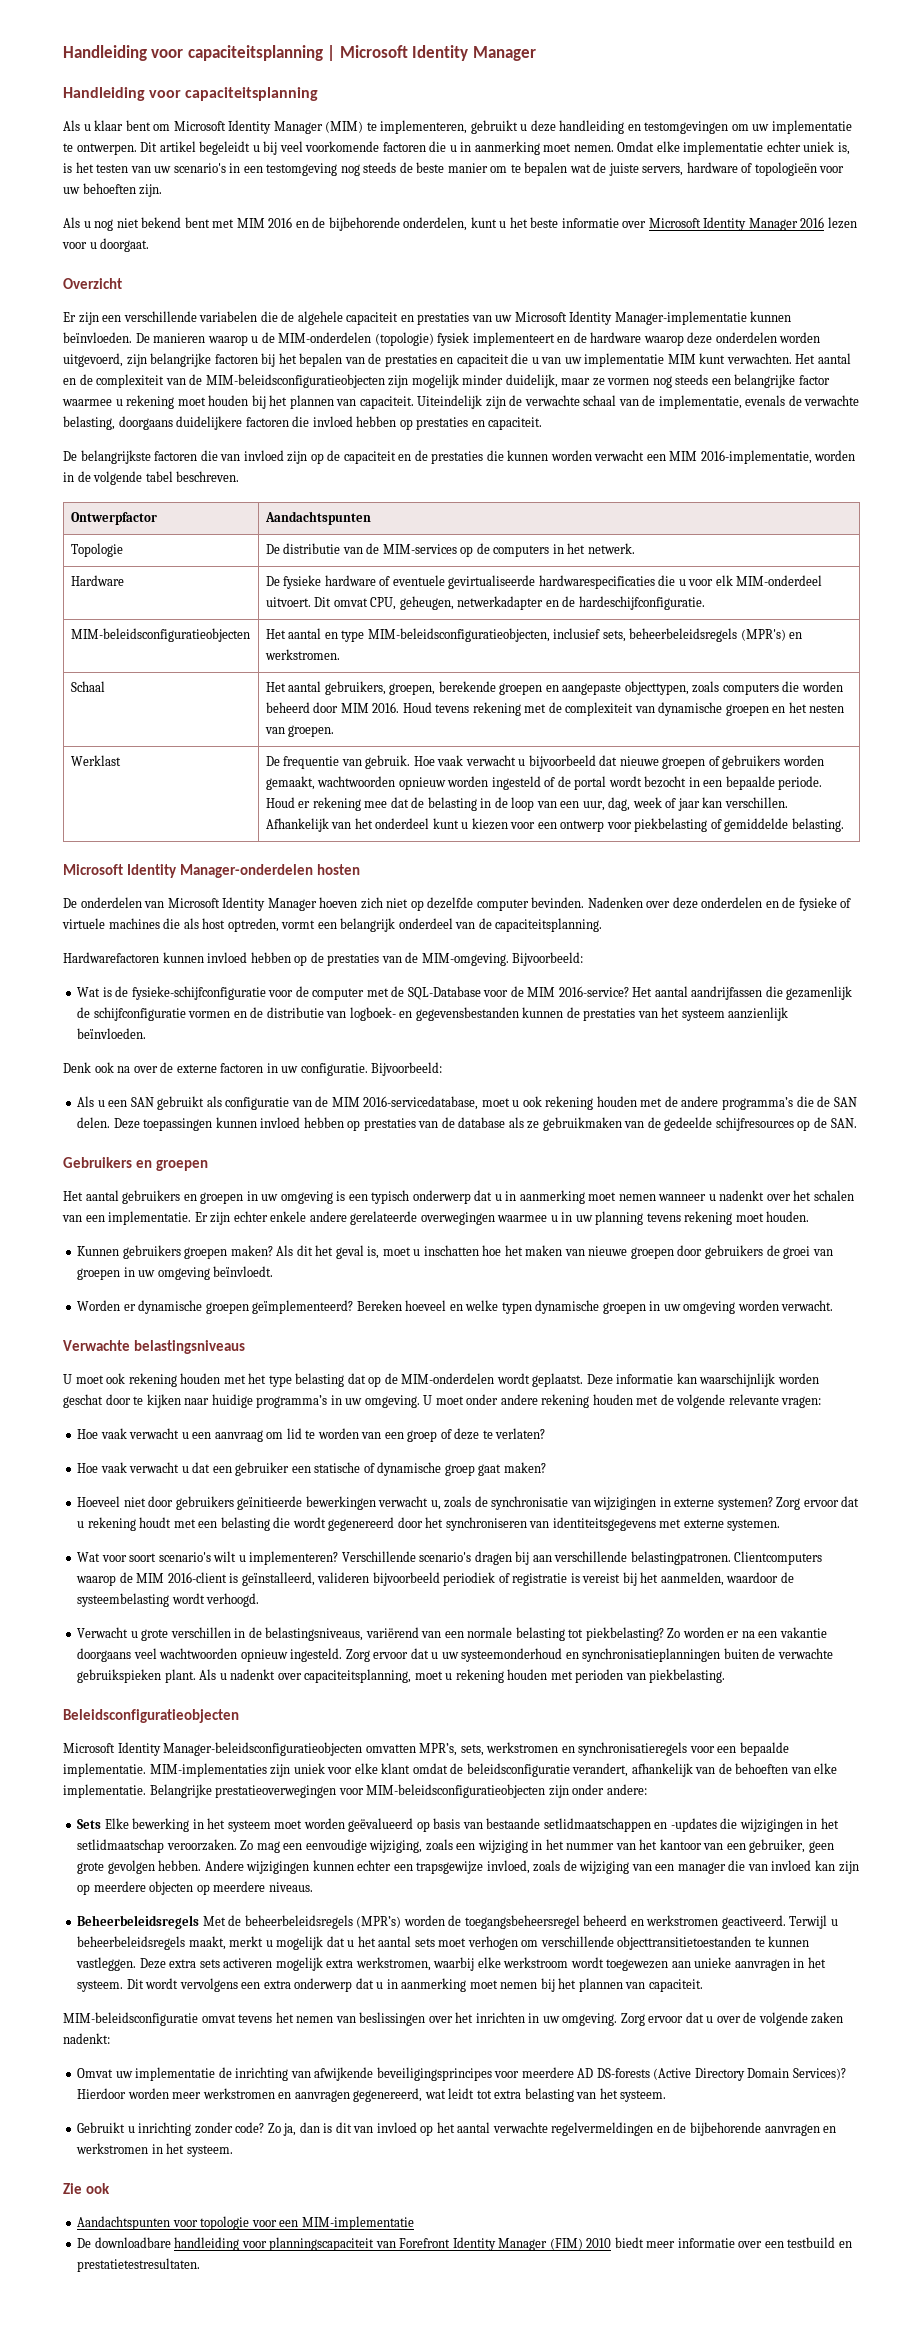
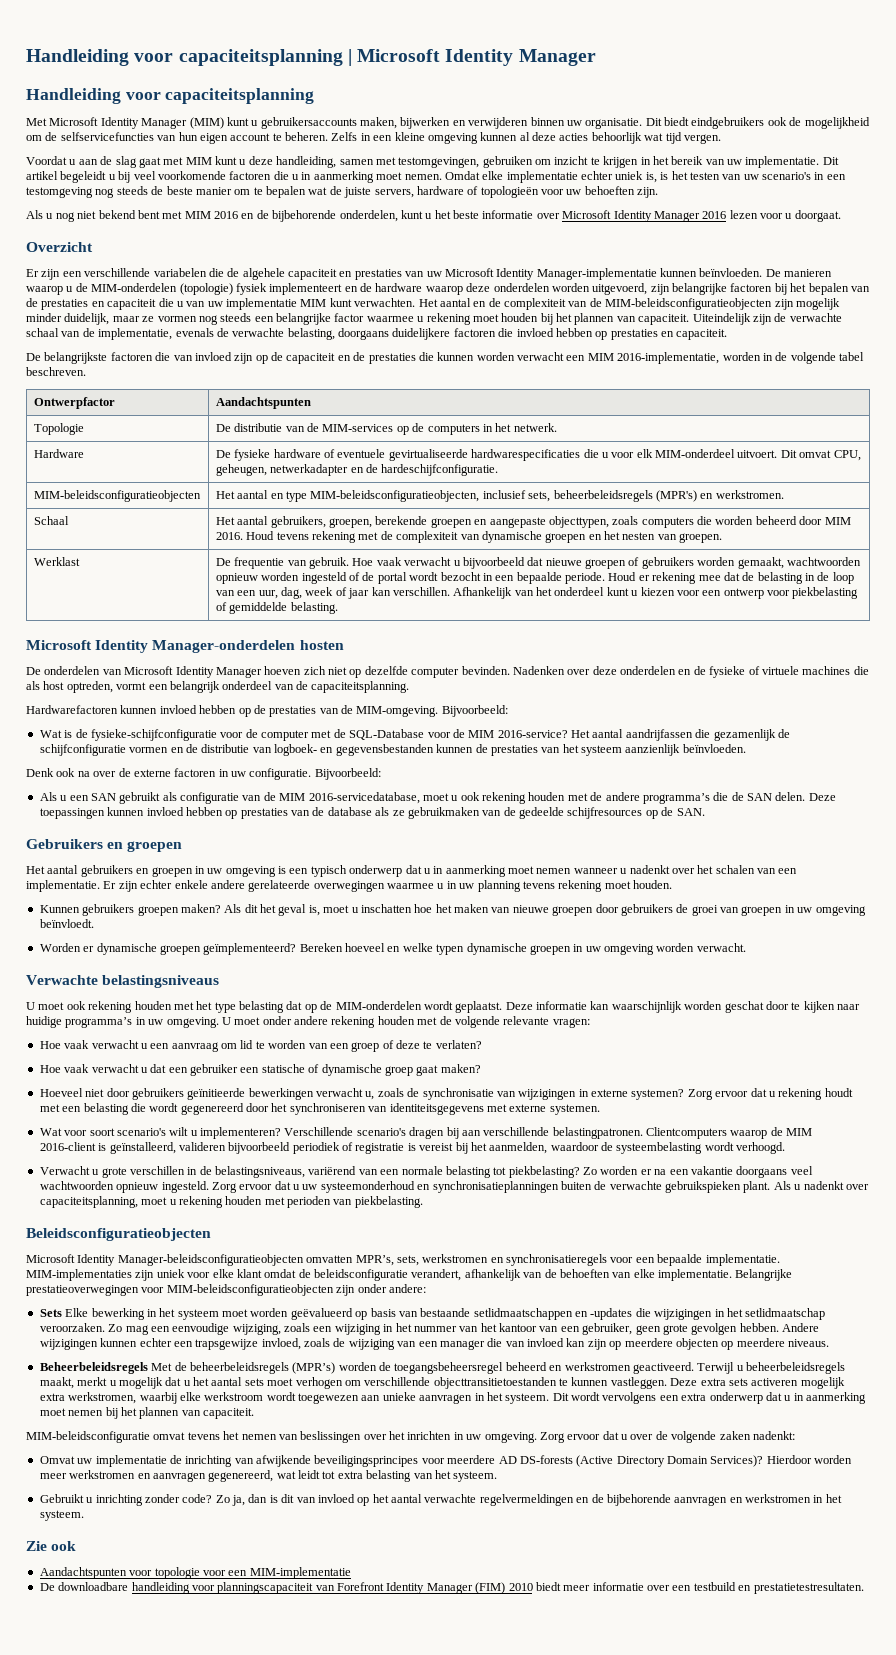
[63,120,852,134] [63,143,137,155] Als u klaar bent om Microsoft Identity Manager (MIM) te implementeren, gebruikt u deze handleiding en testomgevingen om uw implementatie te ontwerpen. -> [26,117,870,129] [26,132,721,144] [26,156,820,168] Met Microsoft Identity Manager (MIM) kunt u gebruikersaccounts maken, bijwerken en verwijderen binnen uw organisatie. Dit biedt eindgebruikers ook de mogelijkheid om de selfservicefuncties van hun eigen account te beheren. Zelfs in een kleine omgeving kunnen al deze acties behoorlijk wat tijd vergen. // Voordat u aan de slag gaat met MIM kunt u deze handleiding, samen met testomgevingen, gebruiken om inzicht te krijgen in het bereik van uw implementatie.

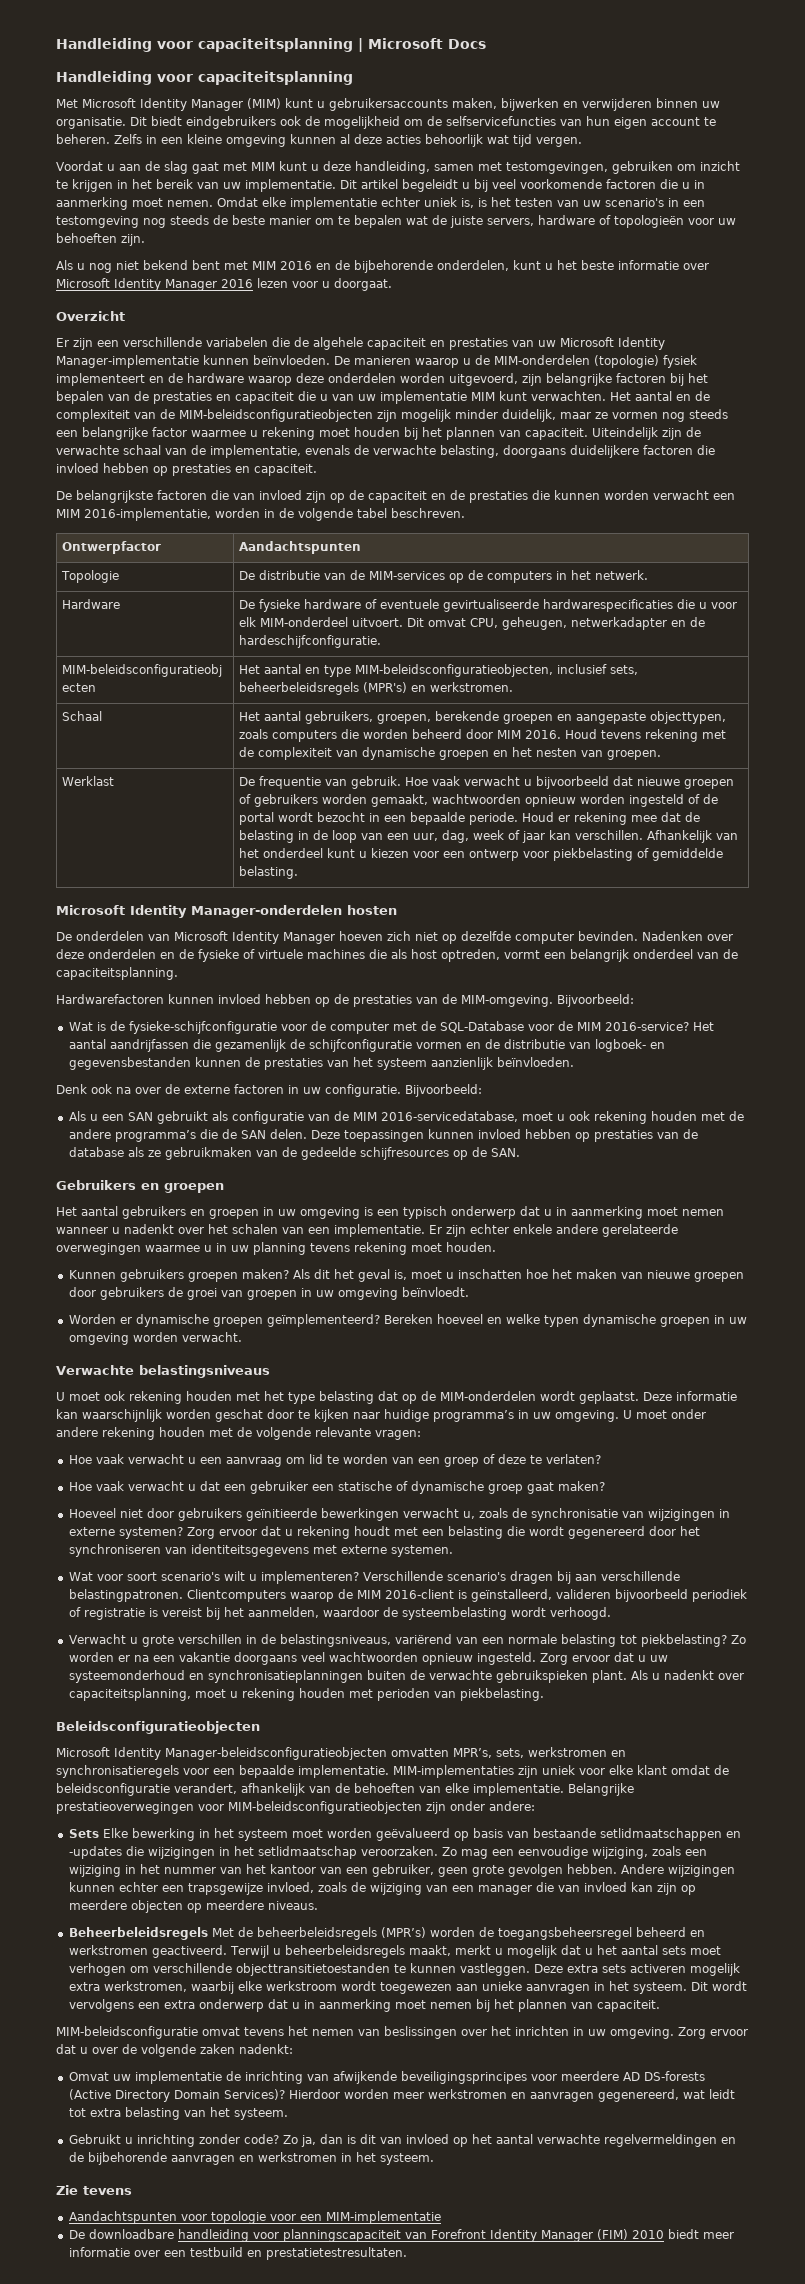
[445,49,596,66] Identity Manager -> [448,39,486,49] Docs
[51,1541,77,1551] ook -> [83,2186,132,2195] tevens

